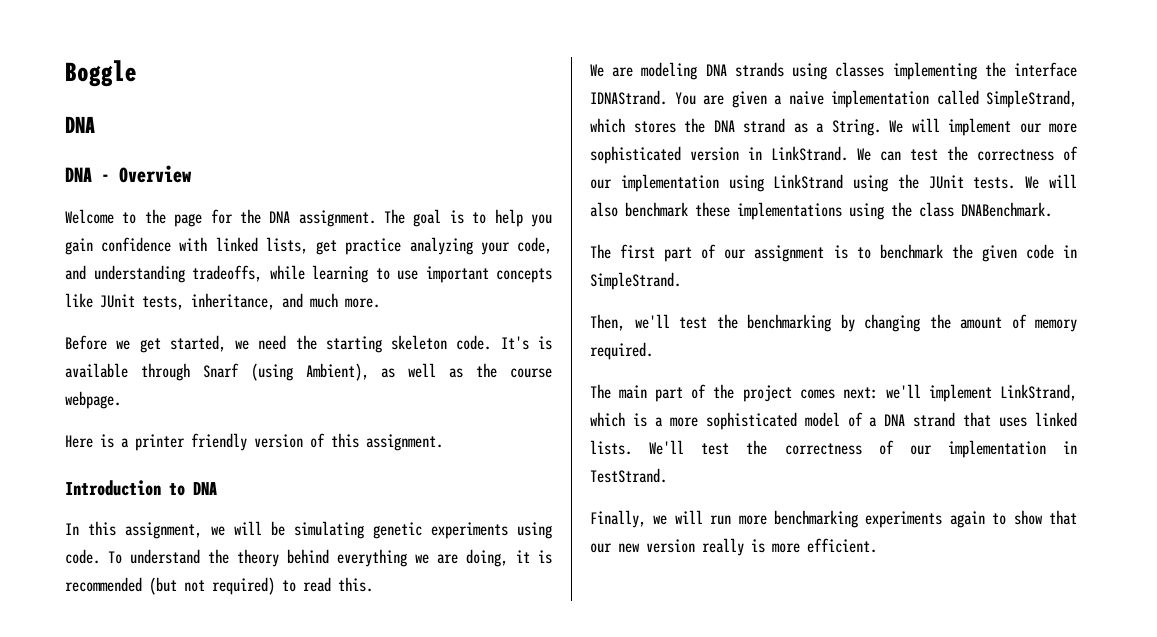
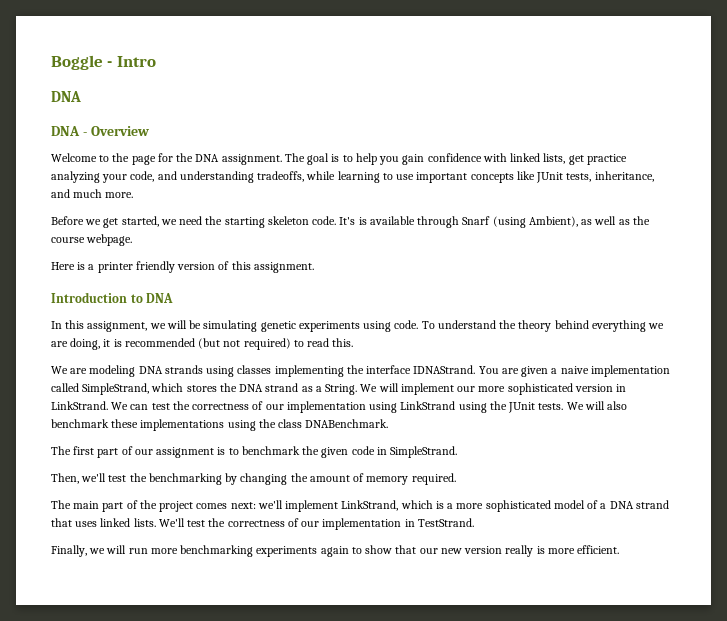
(137, 73) none -> [107,56,156,67] - Intro

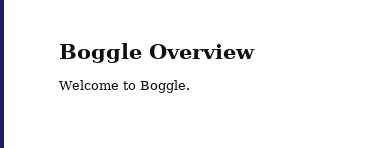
[107,56,156,67] [51,91,81,102] [51,126,149,136] [51,153,627,165] [51,171,654,183] [51,189,134,198] [51,216,650,228] [51,234,133,246] [51,261,314,273] [51,292,174,303] [51,320,665,332] [51,338,354,350] [51,365,670,377] [51,383,627,395] [51,401,628,413] [51,419,389,431] [51,446,458,458] [51,473,456,485] [51,500,669,512] [51,518,474,530] [51,545,620,557] - Intro // DNA // DNA - Overview // Welcome to the page for the DNA assignment. The goal is to help you gain confidence with linked lists, get practice analyzing your code, and understanding tradeoffs, while learning to use important concepts like JUnit tests, inheritance, and much more. // Before we get started, we need the starting skeleton code. It's is available through Snarf (using Ambient), as well as the course webpage. // Here is a printer friendly version of this assignment. // Introduction to DNA // In this assignment, we will be simulating genetic experiments using code. To understand the theory behind everything we are doing, it is recommended (but not required) to read this. // We are modeling DNA strands using classes implementing the interface IDNAStrand. You are given a naive implementation called SimpleStrand, which stores the DNA strand as a String. We will implement our more sophisticated version in LinkStrand. We can test the correctness of our implementation using LinkStrand using the JUnit tests. We will also benchmark these implementations using the class DNABenchmark. // The first part of our assignment is to benchmark the given code in SimpleStrand. // Then, we'll test the benchmarking by changing the amount of memory required. // The main part of the project comes next: we'll implement LinkStrand, which is a more sophisticated model of a DNA strand that uses linked lists. We'll test the correctness of our implementation in TestStrand. // Finally, we will run more benchmarking experiments again to show that our new version really is more efficient. -> [149,44,255,59] [59,80,190,93] Overview // Welcome to Boggle.

